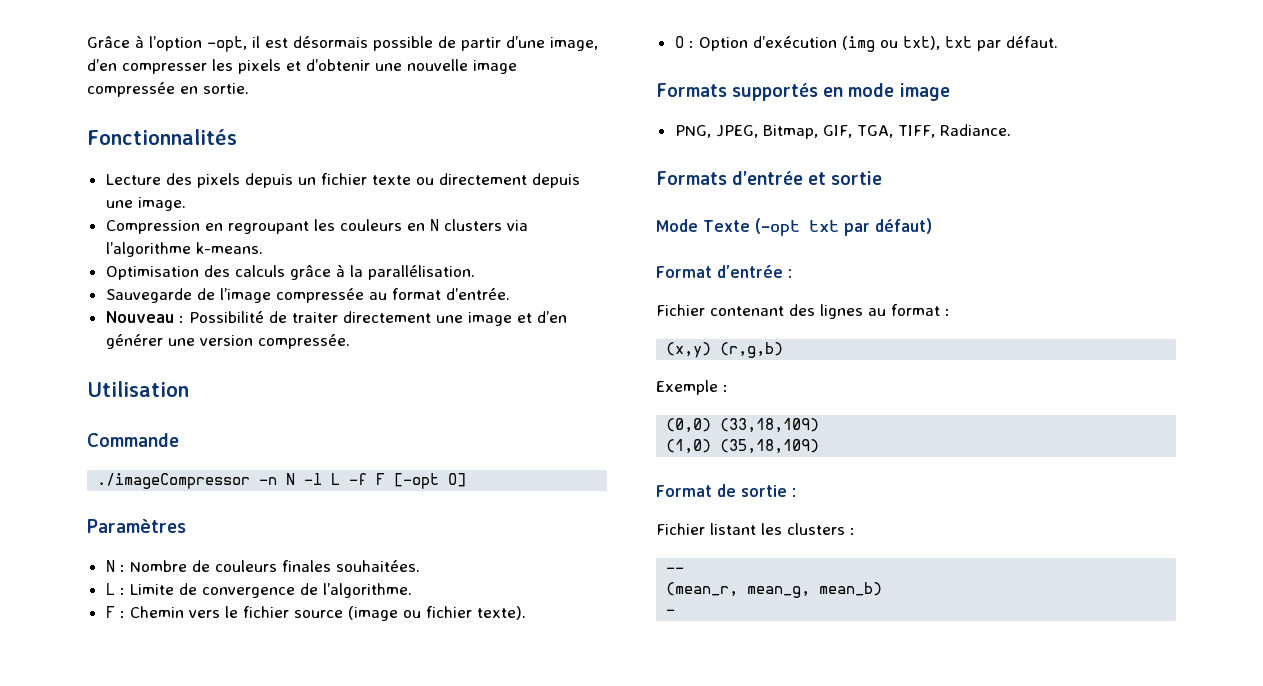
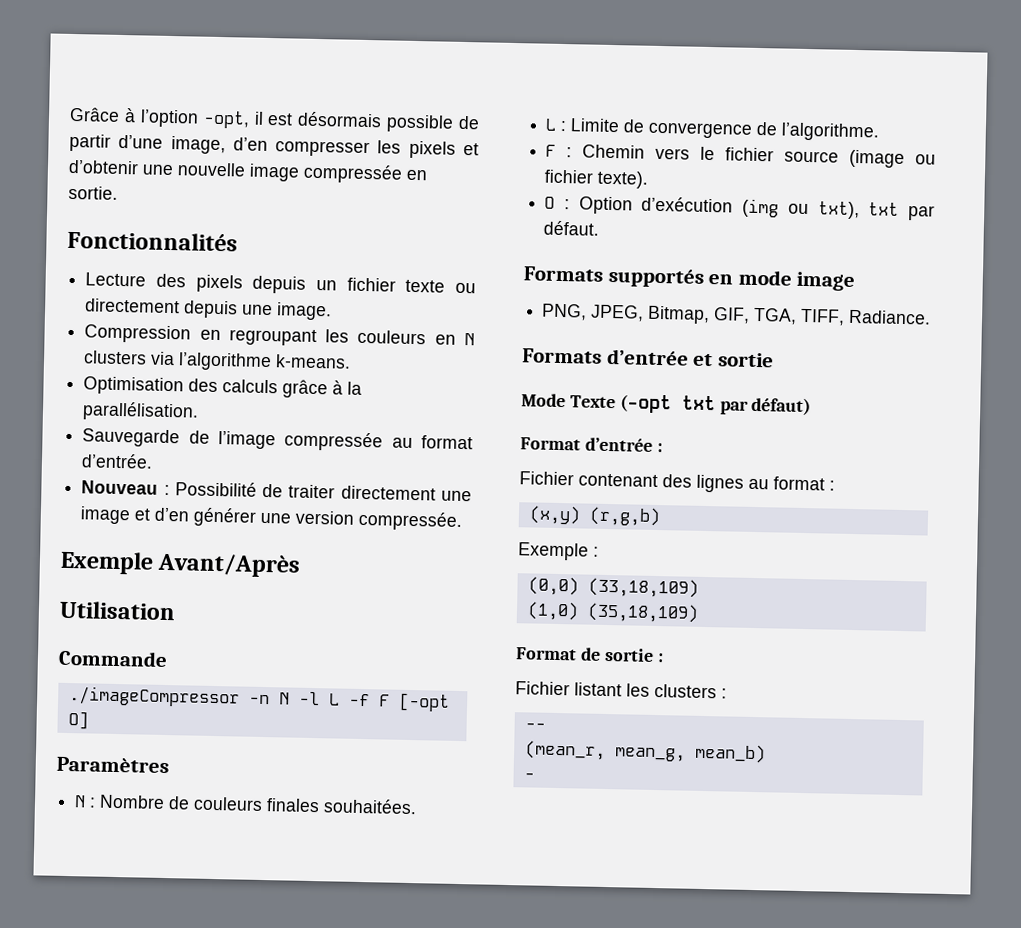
(350, 341) none -> [60,550,302,578] // Exemple Avant/Après

